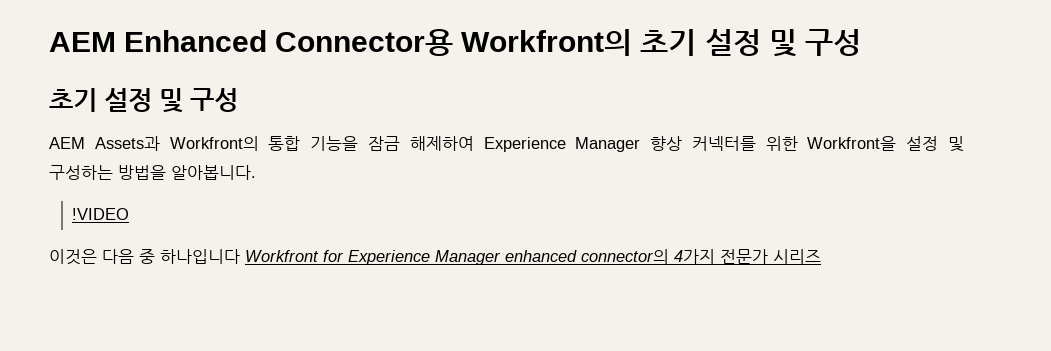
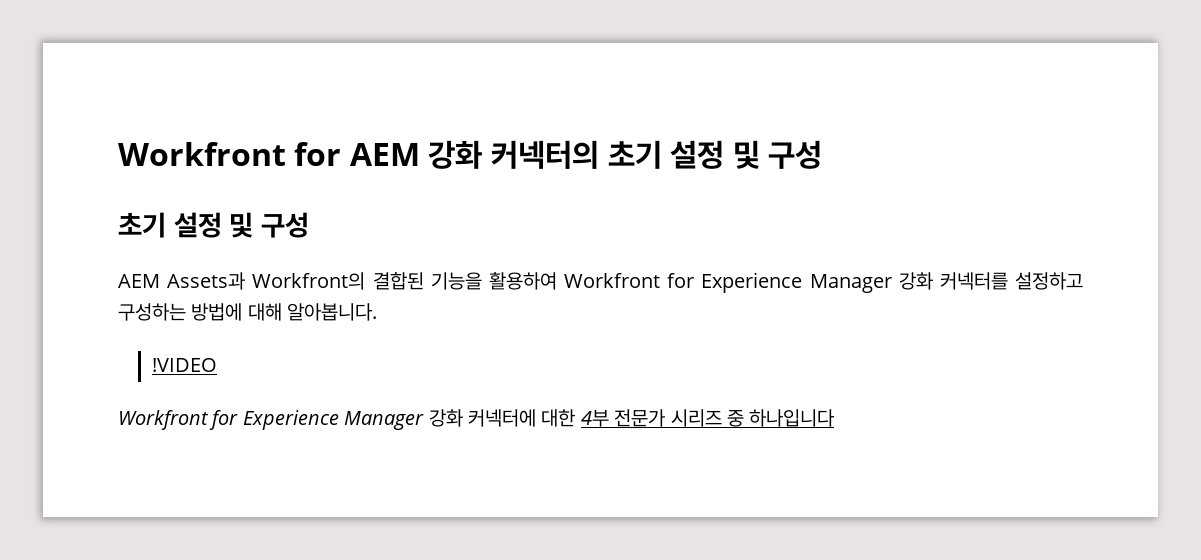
[49,29,633,56] AEM Enhanced Connector용 Workfront의 -> [118,140,599,169] Workfront for AEM 강화 커넥터의
[268,136,965,152] [49,165,256,180] [72,208,130,220] [49,249,821,265] 통합 기능을 잠금 해제하여 Experience Manager 향상 커넥터를 위한 Workfront을 설정 및 구성하는 방법을 알아봅니다. // !VIDEO // 이것은 다음 중 하나입니다 Workfront for Experience Manager enhanced connector의 4가지 전문가 시리즈 -> [372,272,1083,293] [118,303,378,321] [151,358,217,372] [118,409,836,430] 결합된 기능을 활용하여 Workfront for Experience Manager 강화 커넥터를 설정하고 구성하는 방법에 대해 알아봅니다. // !VIDEO // Workfront for Experience Manager 강화 커넥터에 대한 4부 전문가 시리즈 중 하나입니다

